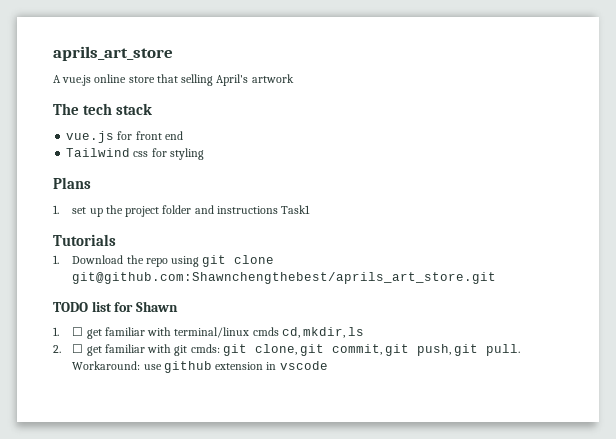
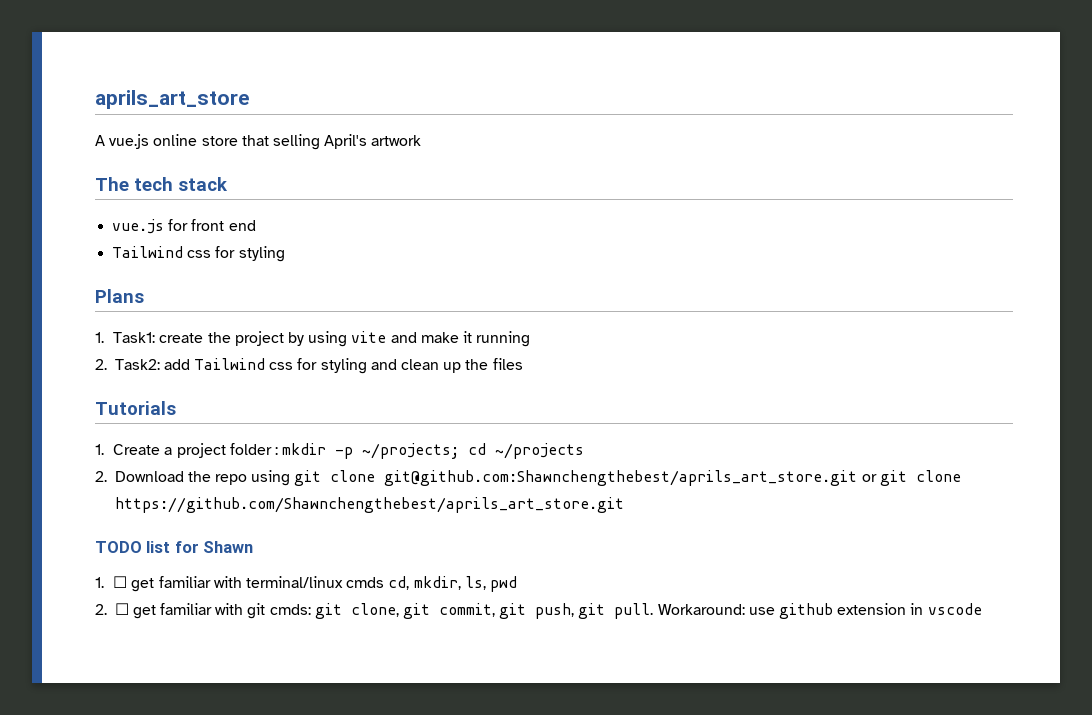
[72,205,310,217] [53,234,116,246] [53,255,59,264] set up the project folder and instructions Task1 // Tutorials // 1. -> [113,331,531,347] [95,358,523,374] [95,401,176,415] [95,443,585,459] [95,471,107,482] Task1: create the project by using vite and make it running // 2. Task2: add Tailwind css for styling and clean up the files // Tutorials // 1. Create a project folder : mkdir -p ~/projects; cd ~/projects // 2.
(497, 278) none -> [861,470,961,486] [114,497,624,513] or git clone https://github.com/Shawnchengthebest/aprils_art_store.git
[348,327,365,336] ls -> [464,576,517,592] ls, pwd

